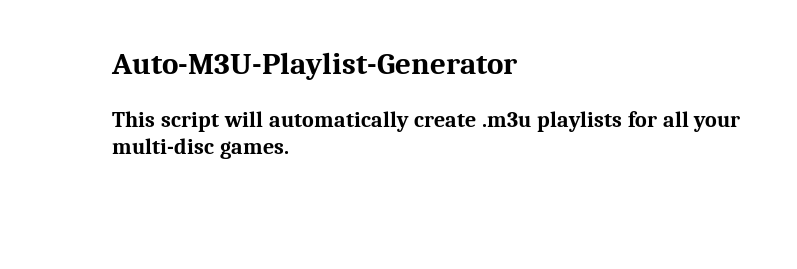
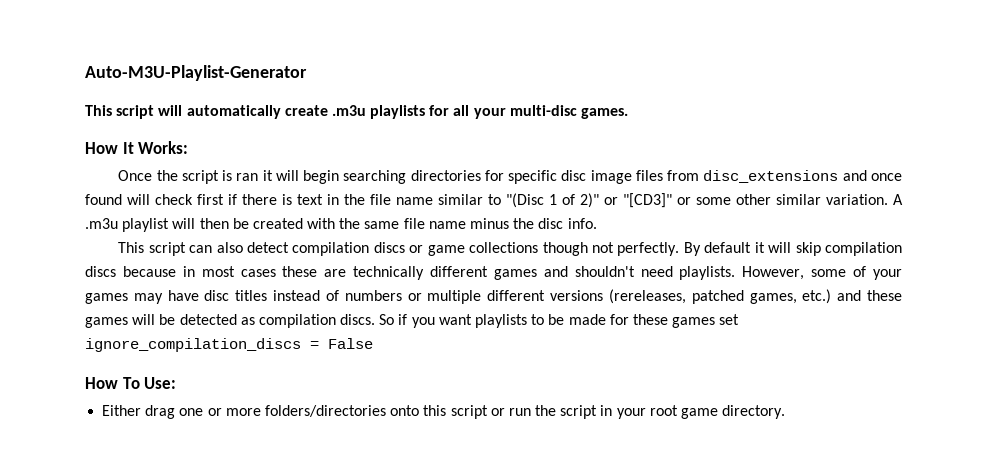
(289, 150) none -> [85,141,189,154] [118,170,902,184] [85,193,903,208] [85,218,597,232] [118,242,902,256] [85,266,902,280] [85,289,903,304] [85,314,740,328] [85,338,373,352] [85,377,177,389] [102,405,786,419] // How It Works: // Once the script is ran it will begin searching directories for specific disc image files from disc_extensions and once found will check first if there is text in the file name similar to "(Disc 1 of 2)" or "[CD3]" or some other similar variation. A .m3u playlist will then be created with the same file name minus the disc info. // This script can also detect compilation discs or game collections though not perfectly. By default it will skip compilation discs because in most cases these are technically different games and shouldn't need playlists. However, some of your games may have disc titles instead of numbers or multiple different versions (rereleases, patched games, etc.) and these games will be detected as compilation discs. So if you want playlists to be made for these games set ignore_compilation_discs = False // How To Use: // Either drag one or more folders/directories onto this script or run the script in your root game directory.

